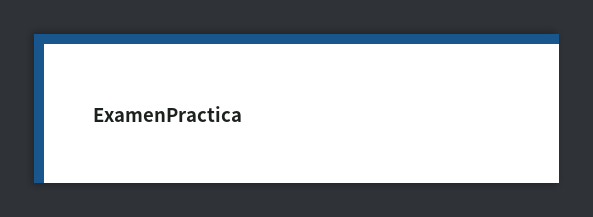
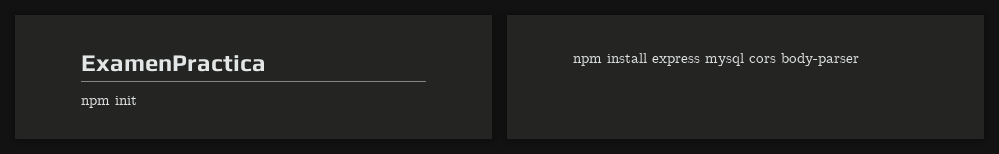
(242, 114) none -> [81,96,137,108] [573,53,859,66] // npm init // npm install express mysql cors body-parser

